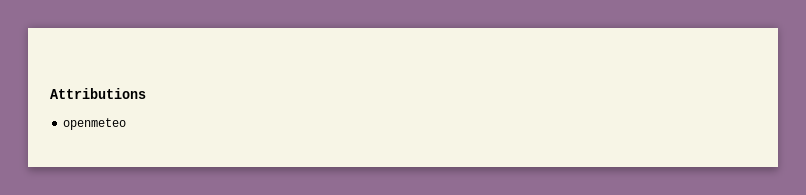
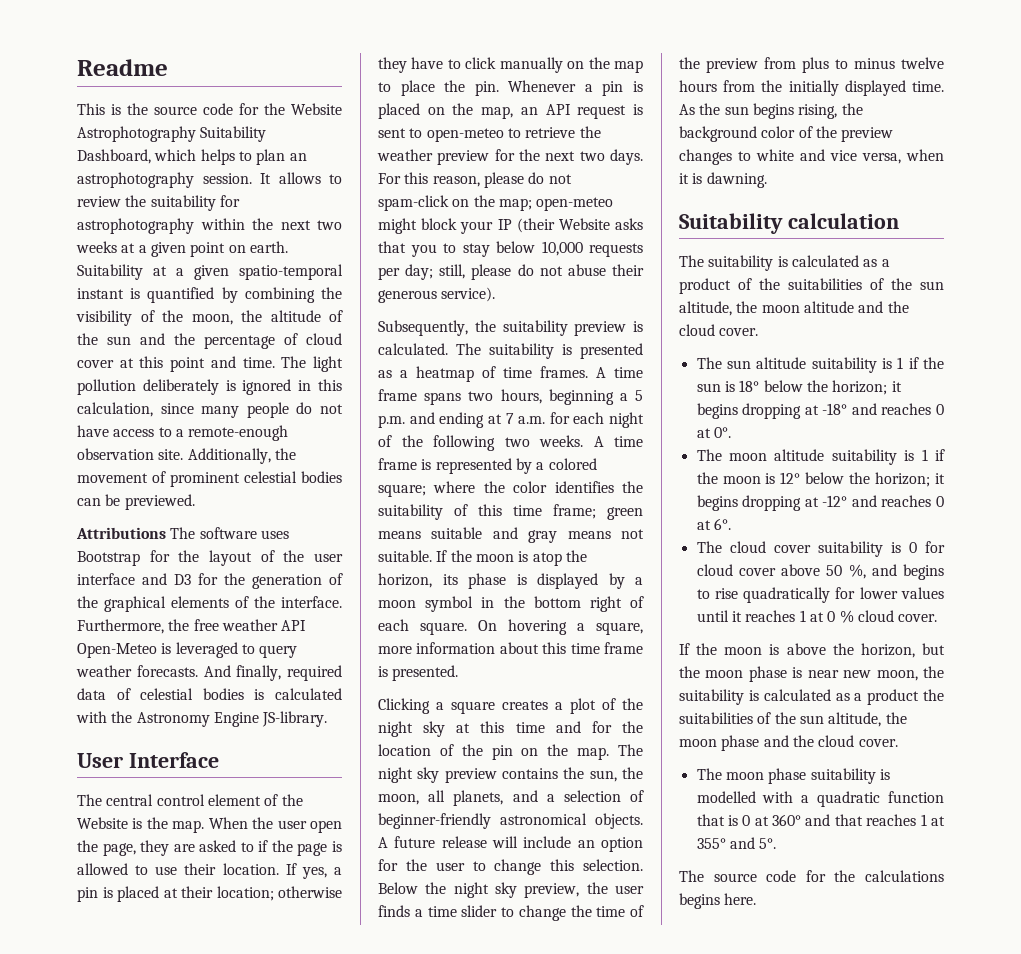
[50,88,146,99] [63,118,127,130] Attributions // openmeteo -> [77,59,168,76] [77,103,342,115] [77,126,267,142] [77,149,307,165] [77,172,342,188] [77,195,240,211] [77,218,342,234] [76,241,288,257] [77,264,343,280] [77,287,342,303] [76,310,343,326] [77,333,342,349] [77,356,343,372] [77,379,343,395] [77,402,343,418] [77,425,289,441] [77,448,296,464] [77,471,342,487] [77,494,195,510] [76,527,289,539] [77,550,343,566] [77,573,343,589] [77,596,342,612] [77,619,307,634] [77,642,298,658] [76,665,342,681] [77,688,342,700] [76,711,328,727] [77,752,219,768] [77,794,303,806] [77,817,342,833] [77,840,342,856] [77,863,342,879] [77,886,342,902] [378,57,643,73] [378,80,643,96] [378,103,643,119] [378,126,601,142] [377,149,643,165] [378,172,572,188] [378,195,614,211] [378,218,643,234] [378,241,643,257] [378,264,644,280] [378,287,496,303] [378,320,643,336] [378,343,643,359] [378,366,643,382] [378,389,643,405] [378,412,644,428] [378,435,643,451] [378,458,597,474] [378,481,643,497] [378,504,643,520] [378,527,644,543] [378,550,587,566] [378,573,643,589] [378,596,644,612] [378,619,643,635] [378,642,643,654] [378,665,459,681] [378,698,643,714] [378,721,643,737] [378,744,643,760] [378,767,643,783] [378,790,644,806] [378,813,643,829] [378,836,643,852] [378,859,643,875] [378,882,644,898] [378,905,644,921] [679,57,944,73] [679,80,944,96] [679,103,863,119] [679,126,894,142] [679,149,944,165] [679,172,767,188] [679,213,899,234] [679,255,890,271] [679,278,944,294] [679,301,909,316] [679,324,759,336] [696,357,944,373] [696,380,902,395] [696,403,944,419] [696,427,731,438] [696,449,945,465] [696,472,945,487] [696,495,944,511] [696,518,731,530] [696,541,945,557] [696,564,944,580] [696,587,944,603] [696,610,938,623] [679,643,945,658] [679,666,944,682] [679,689,944,705] [679,712,907,727] [679,735,898,751] [696,768,890,784] [696,791,944,807] [696,814,945,826] [696,837,777,849] [679,870,944,882] [679,893,757,909] Readme // This is the source code for the Website Astrophotography Suitability Dashboard, which helps to plan an astrophotography session. It allows to review the suitability for astrophotography within the next two weeks at a given point on earth. Suitability at a given spatio-temporal instant is quantified by combining the visibility of the moon, the altitude of the sun and the percentage of cloud cover at this point and time. The light pollution deliberately is ignored in this calculation, since many people do not have access to a remote-enough observation site. Additionally, the movement of prominent celestial bodies can be previewed. // Attributions The software uses Bootstrap for the layout of the user interface and D3 for the generation of the graphical elements of the interface. Furthermore, the free weather API Open-Meteo is leveraged to query weather forecasts. And finally, required data of celestial bodies is calculated with the Astronomy Engine JS-library. // User Interface // The central control element of the Website is the map. When the user open the page, they are asked to if the page is allowed to use their location. If yes, a pin is placed at their location; otherwise they have to click manually on the map to place the pin. Whenever a pin is placed on the map, an API request is sent to open-meteo to retrieve the weather preview for the next two days. For this reason, please do not spam-click on the map; open-meteo might block your IP (their Website asks that you to stay below 10,000 requests per day; still, please do not abuse their generous service). // Subsequently, the suitability preview is calculated. The suitability is presented as a heatmap of time frames. A time frame spans two hours, beginning a 5 p.m. and ending at 7 a.m. for each night of the following two weeks. A time frame is represented by a colored square; where the color identifies the suitability of this time frame; green means suitable and gray means not suitable. If the moon is atop the horizon, its phase is displayed by a moon symbol in the bottom right of each square. On hovering a square, more information about this time frame is presented. // Clicking a square creates a plot of the night sky at this time and for the location of the pin on the map. The night sky preview contains the sun, the moon, all planets, and a selection of beginner-friendly astronomical objects. A future release will include an option for the user to change this selection. Below the night sky preview, the user finds a time slider to change the time of the preview from plus to minus twelve hours from the initially displayed time. As the sun begins rising, the background color of the preview changes to white and vice versa, when it is dawning. // Suitability calculation // The suitability is calculated as a product of the suitabilities of the sun altitude, the moon altitude and the cloud cover. // The sun altitude suitability is 1 if the sun is 18° below the horizon; it begins dropping at -18° and reaches 0 at 0°. // The moon altitude suitability is 1 if the moon is 12° below the horizon; it begins dropping at -12° and reaches 0 at 6°. // The cloud cover suitability is 0 for cloud cover above 50 %, and begins to rise quadratically for lower values until it reaches 1 at 0 % cloud cover. // If the moon is above the horizon, but the moon phase is near new moon, the suitability is calculated as a product the suitabilities of the sun altitude, the moon phase and the cloud cover. // The moon phase suitability is modelled with a quadratic function that is 0 at 360° and that reaches 1 at 355° and 5°. // The source code for the calculations begins here.

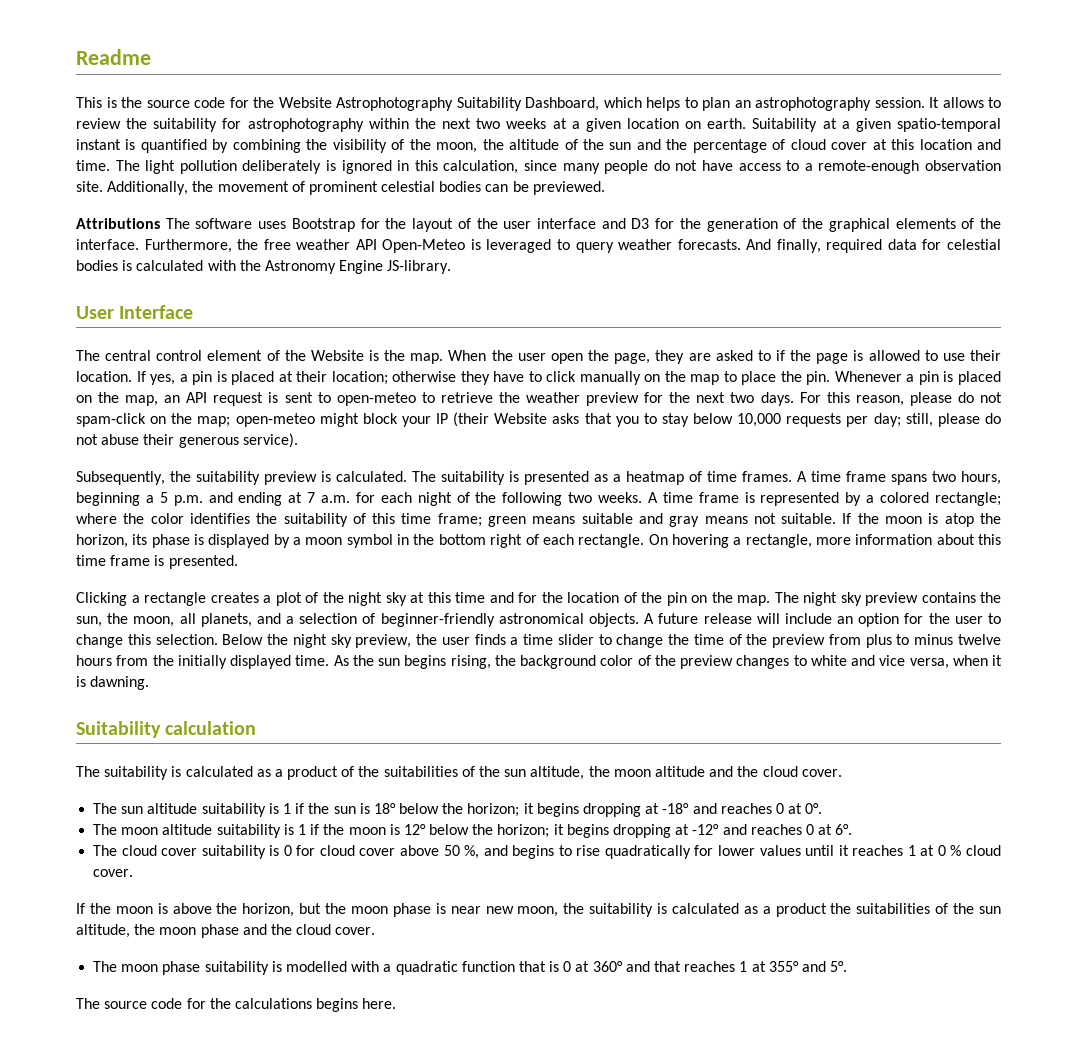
[190,242,226,257] point -> [626,118,679,129] location
[170,357,206,372] point -> [919,139,972,150] location
[116,688,131,700] of -> [922,239,942,250] for
[378,484,426,497] square; -> [934,492,1001,506] rectangle;
[420,622,467,635] square. -> [578,534,645,548] rectangle.
[596,622,643,635] square, -> [745,534,812,548] rectangle,
[451,701,495,714] square -> [144,592,206,606] rectangle

